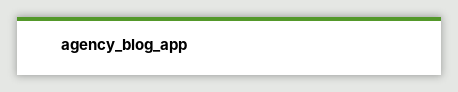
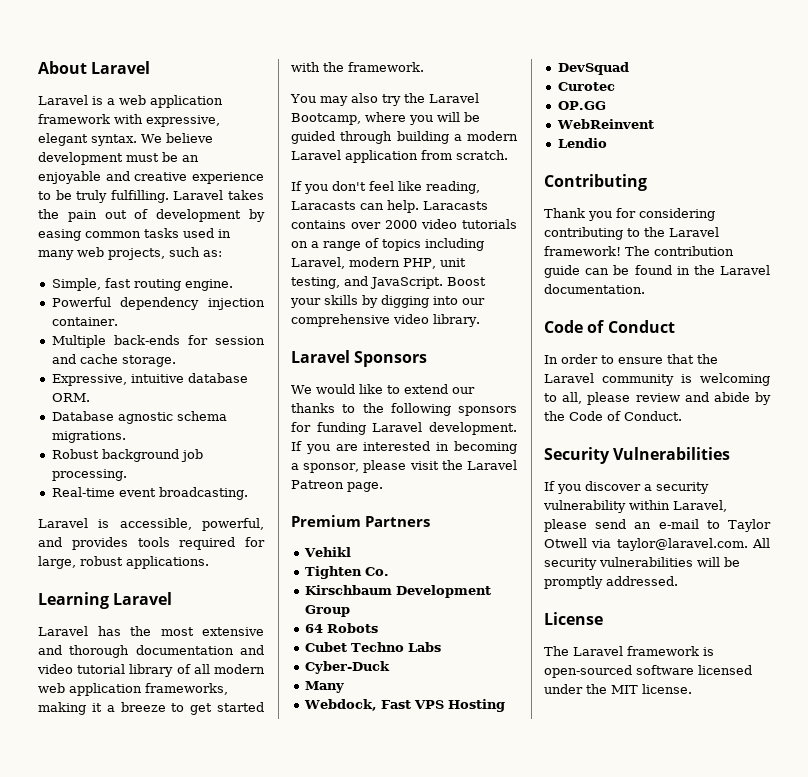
[61,39,187,53] agency_blog_app -> [38,61,151,74] [38,95,223,108] [38,114,220,127] [38,133,213,146] [38,152,199,165] [38,171,264,184] [38,190,264,203] [38,209,265,222] [38,228,231,241] [38,247,222,260] [51,278,233,291] [51,297,265,310] [51,317,118,326] [51,335,265,348] [51,354,176,367] [51,373,248,386] [51,393,90,402] [51,411,227,424] [51,431,126,443] [51,449,203,462] [51,469,127,481] [51,487,248,500] [38,518,264,531] [38,537,265,550] [38,556,209,569] [38,592,173,609] [38,626,264,636] [38,645,264,658] [37,664,265,677] [38,683,228,696] [38,702,264,715] [291,62,424,72] [290,93,479,106] [291,112,480,125] [291,131,518,144] [291,150,508,163] [291,181,480,194] [291,200,488,213] [291,219,517,229] [291,238,484,251] [291,257,466,269] [291,276,486,289] [290,295,485,308] [291,314,480,327] [291,350,428,367] [291,384,475,394] [291,403,517,416] [291,422,517,435] [291,441,517,454] [291,460,517,473] [291,480,383,492] [291,515,430,527] [303,547,351,557] [304,566,389,579] [304,585,491,598] [304,605,350,617] [304,623,378,633] [304,642,441,652] [304,661,390,674] [304,681,344,693] [303,699,505,712] [557,62,629,75] [557,82,615,91] [557,101,606,110] [556,119,654,129] [557,138,607,148] [544,174,647,191] [544,208,715,221] [544,227,719,240] [544,246,734,256] [544,265,770,278] [544,284,645,294] [544,320,675,333] [544,354,718,364] [544,373,770,386] [544,392,771,405] [544,411,682,421] [544,447,731,464] [544,481,709,494] [543,500,727,513] [544,519,771,532] [544,538,770,551] [544,557,740,570] [544,576,678,589] [544,612,603,625] [544,646,714,656] [544,665,752,678] [544,684,692,694] About Laravel // Laravel is a web application framework with expressive, elegant syntax. We believe development must be an enjoyable and creative experience to be truly fulfilling. Laravel takes the pain out of development by easing common tasks used in many web projects, such as: // Simple, fast routing engine. // Powerful dependency injection container. // Multiple back-ends for session and cache storage. // Expressive, intuitive database ORM. // Database agnostic schema migrations. // Robust background job processing. // Real-time event broadcasting. // Laravel is accessible, powerful, and provides tools required for large, robust applications. // Learning Laravel // Laravel has the most extensive and thorough documentation and video tutorial library of all modern web application frameworks, making it a breeze to get started with the framework. // You may also try the Laravel Bootcamp, where you will be guided through building a modern Laravel application from scratch. // If you don't feel like reading, Laracasts can help. Laracasts contains over 2000 video tutorials on a range of topics including Laravel, modern PHP, unit testing, and JavaScript. Boost your skills by digging into our comprehensive video library. // Laravel Sponsors // We would like to extend our thanks to the following sponsors for funding Laravel development. If you are interested in becoming a sponsor, please visit the Laravel Patreon page. // Premium Partners // Vehikl // Tighten Co. // Kirschbaum Development Group // 64 Robots // Cubet Techno Labs // Cyber-Duck // Many // Webdock, Fast VPS Hosting // DevSquad // Curotec // OP.GG // WebReinvent // Lendio // Contributing // Thank you for considering contributing to the Laravel framework! The contribution guide can be found in the Laravel documentation. // Code of Conduct // In order to ensure that the Laravel community is welcoming to all, please review and abide by the Code of Conduct. // Security Vulnerabilities // If you discover a security vulnerability within Laravel, please send an e-mail to Taylor Otwell via taylor@laravel.com. All security vulnerabilities will be promptly addressed. // License // The Laravel framework is open-sourced software licensed under the MIT license.

